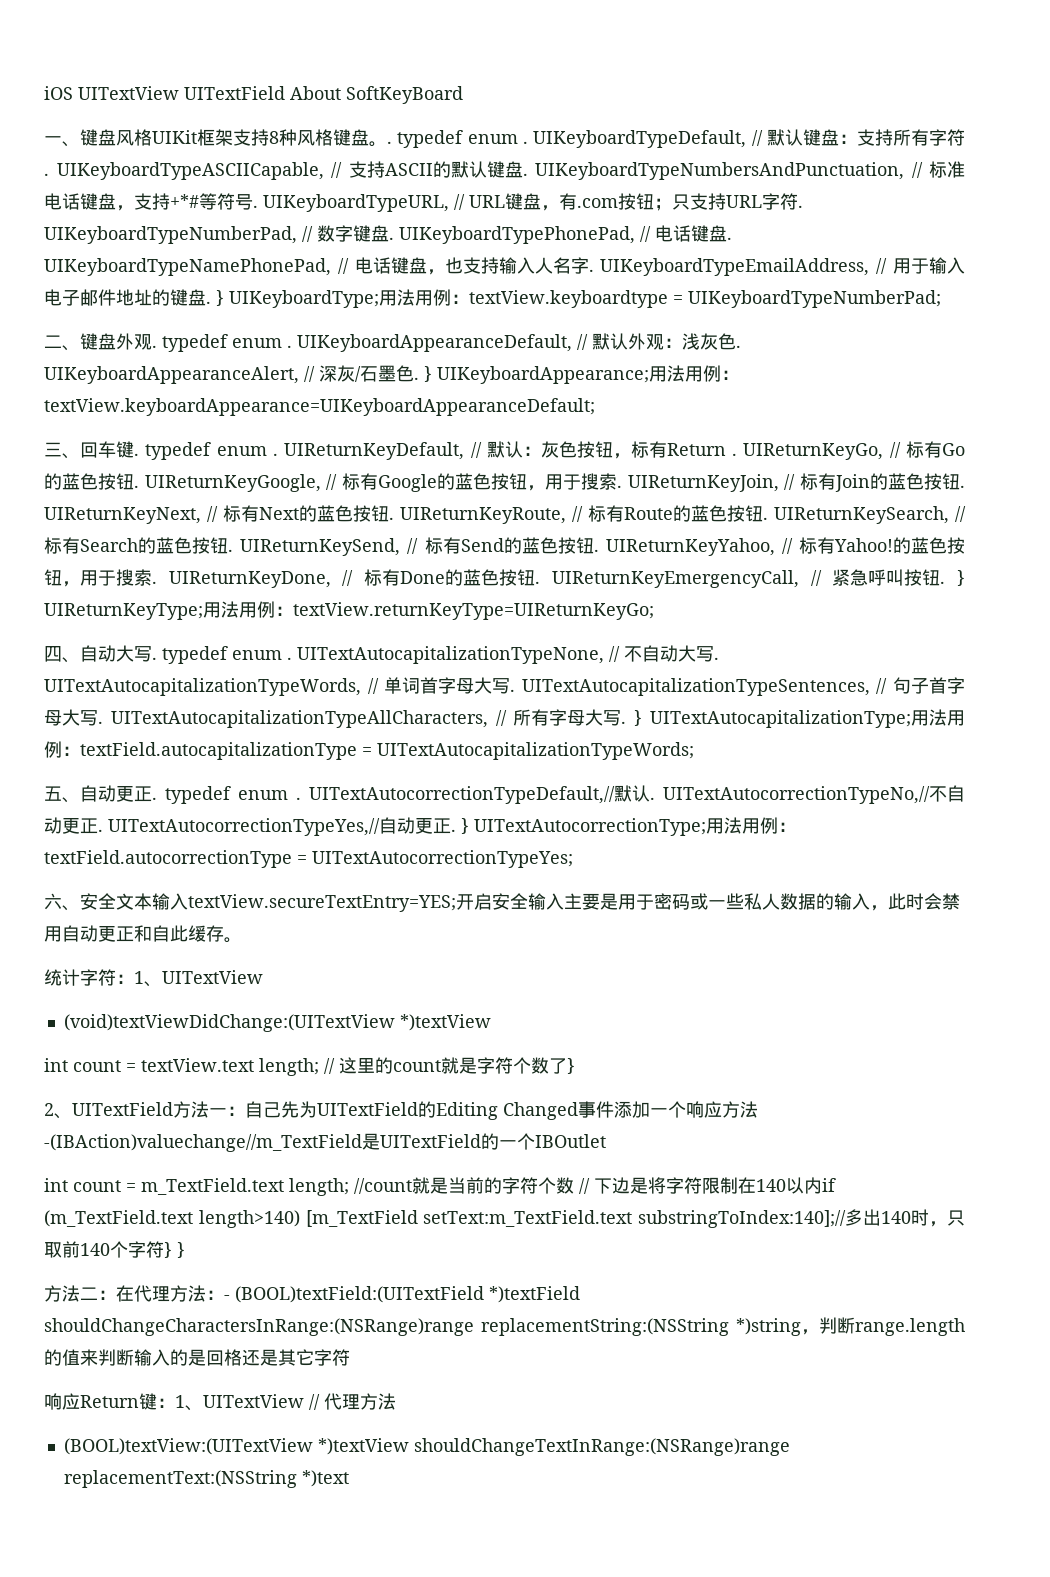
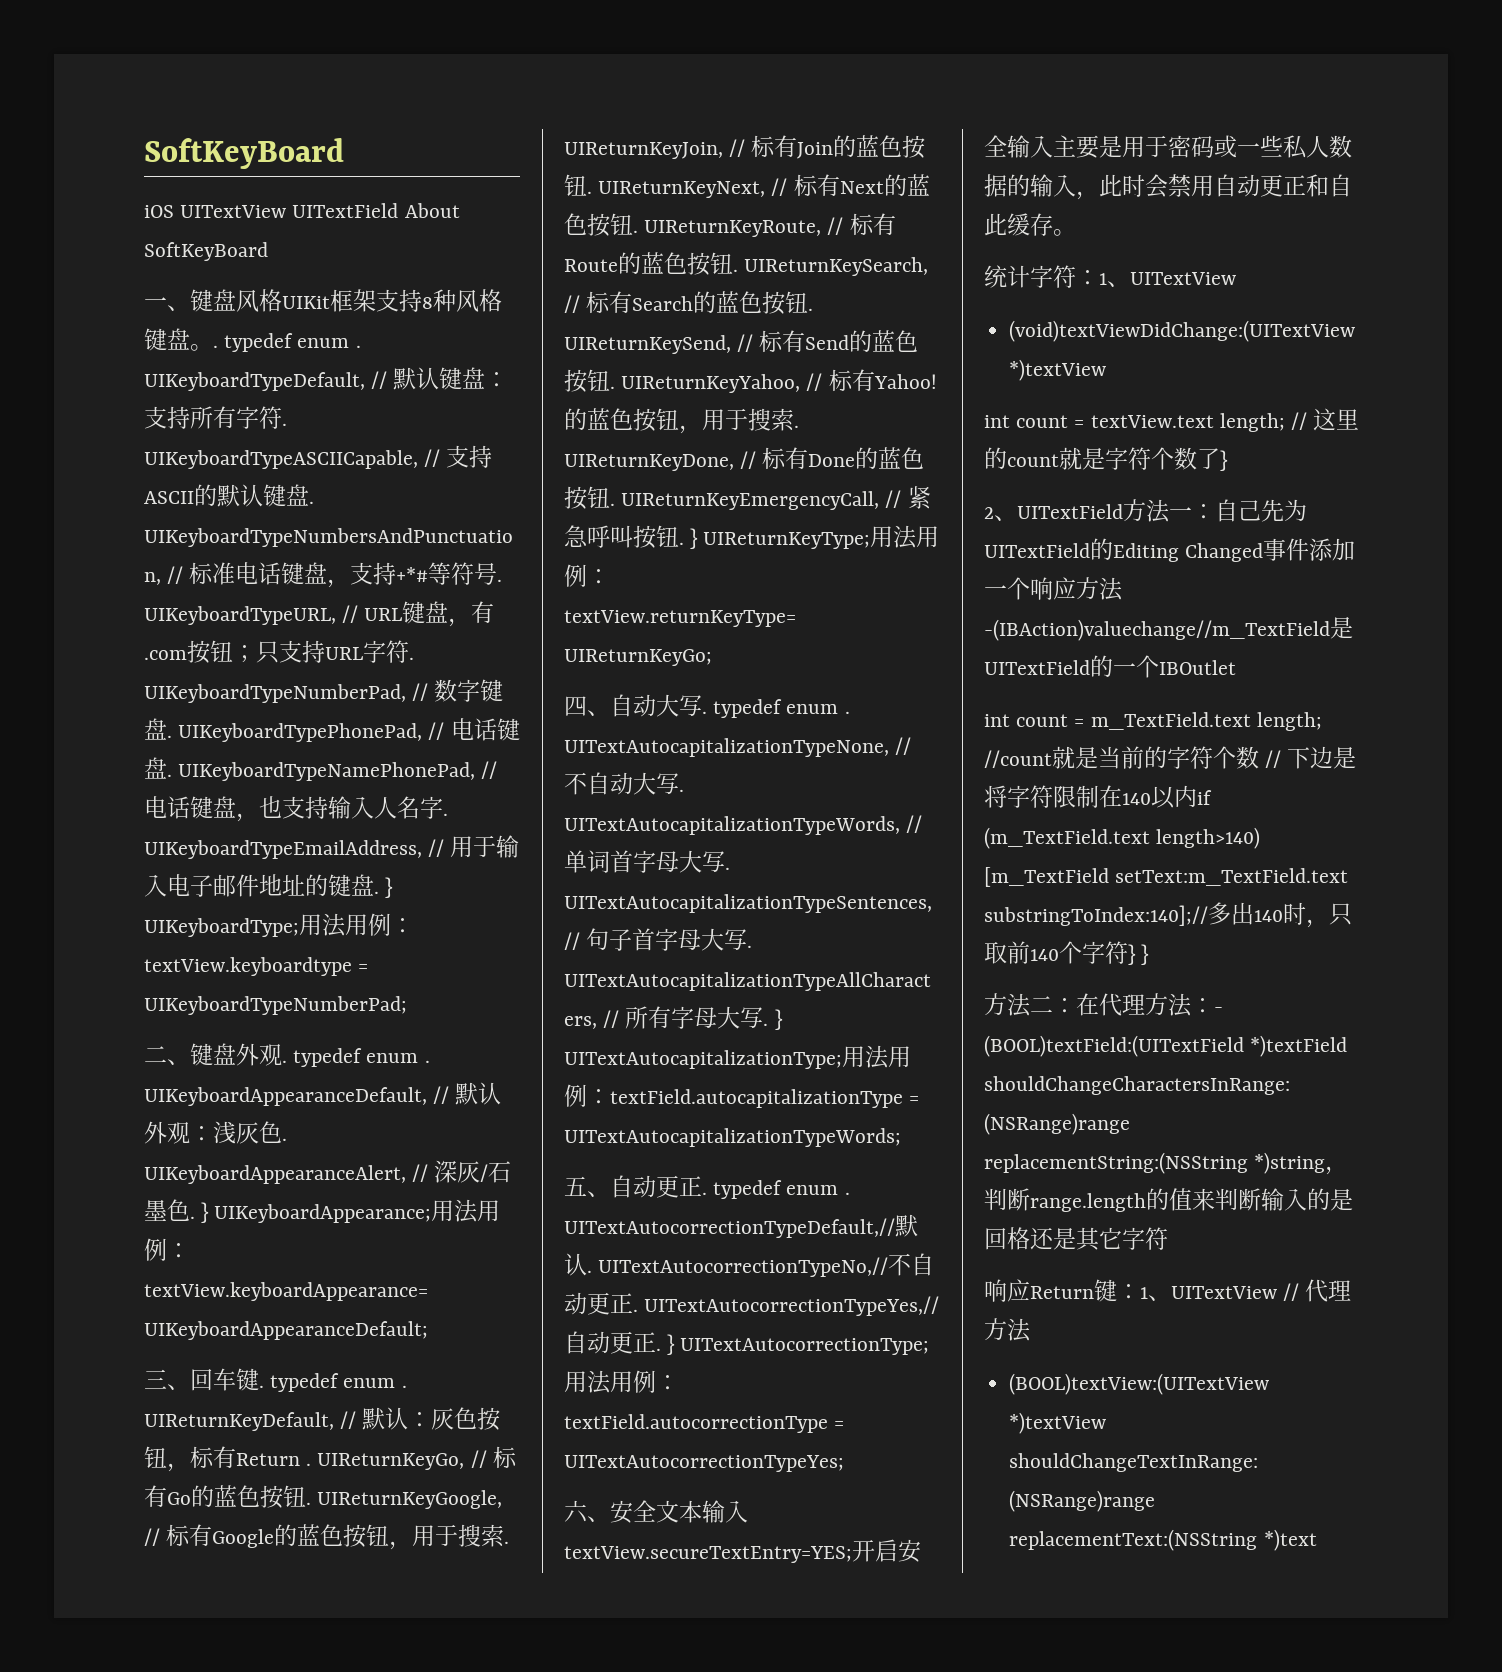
(44, 93) none -> [144,138,344,169] SoftKeyBoard //

